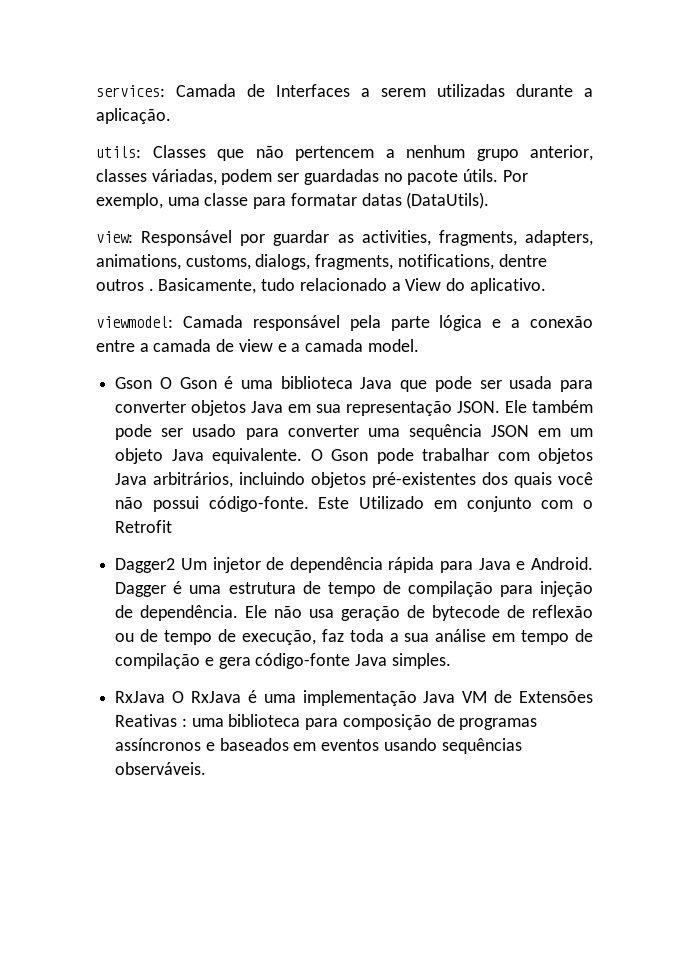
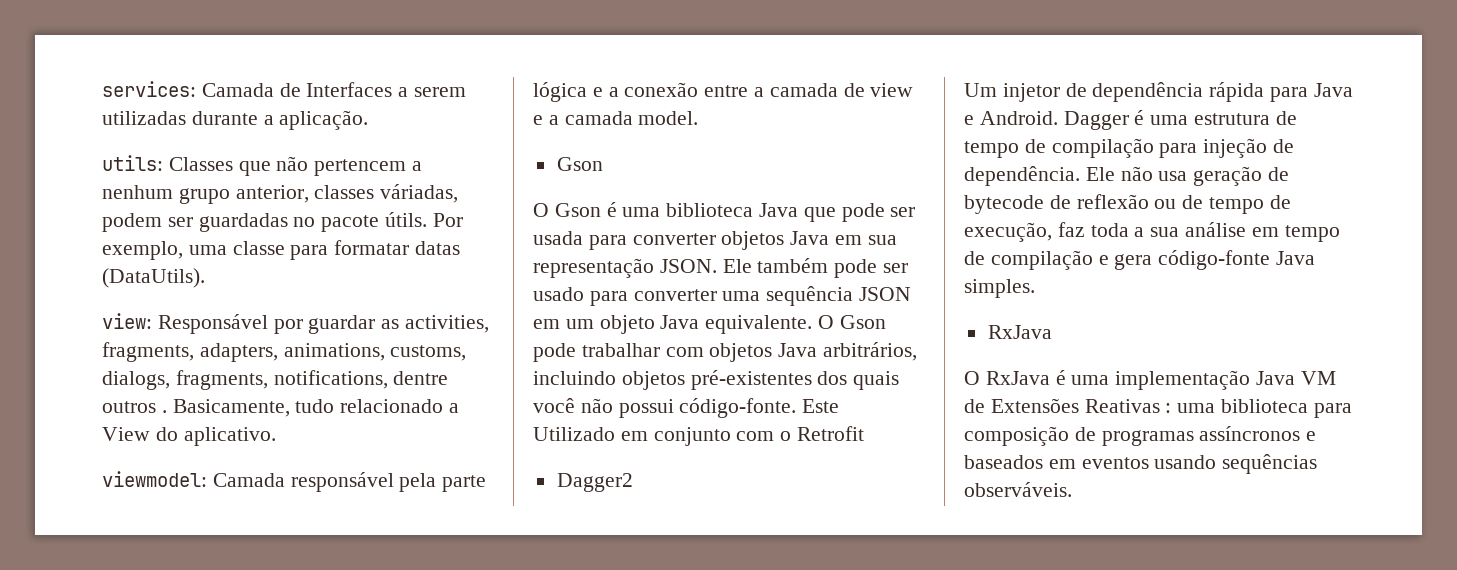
(153, 383) none -> (603, 164) //
(176, 565) none -> (633, 482) //
(166, 697) none -> (1052, 332) //

